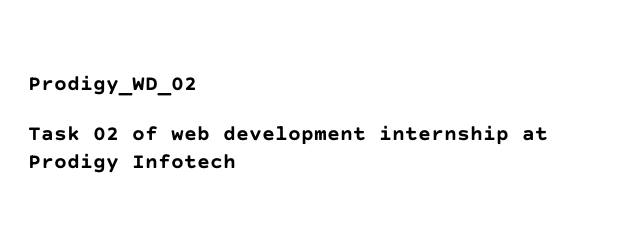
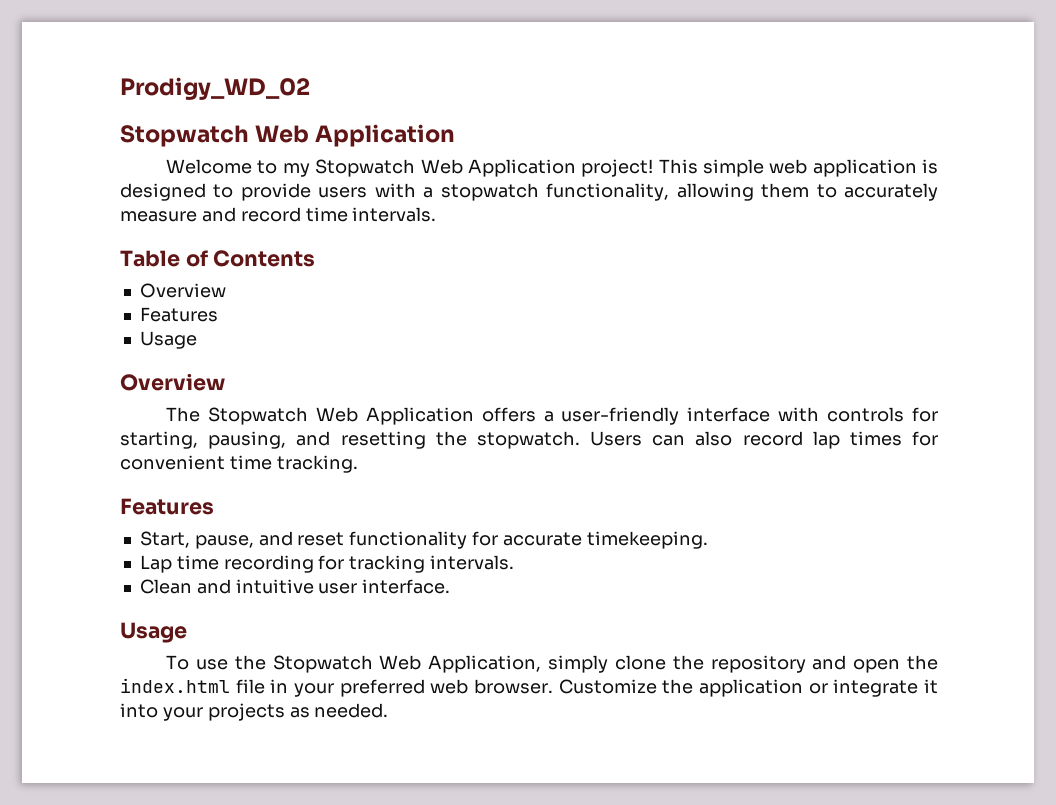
[28,125,548,145] [28,153,236,173] Task 02 of web development internship at Prodigy Infotech -> [120,124,456,147] [166,159,938,177] [120,183,938,201] [120,207,437,222] [120,250,316,267] [139,283,226,298] [139,307,218,322] [139,331,197,349] [120,373,225,391] [166,407,938,425] [120,431,938,449] [120,455,358,473] [120,498,214,515] [139,531,708,549] [139,555,515,573] [139,579,451,594] [120,622,187,643] [166,655,938,673] [120,678,938,697] [120,703,389,721] Stopwatch Web Application // Welcome to my Stopwatch Web Application project! This simple web application is designed to provide users with a stopwatch functionality, allowing them to accurately measure and record time intervals. // Table of Contents // Overview // Features // Usage // Overview // The Stopwatch Web Application offers a user-friendly interface with controls for starting, pausing, and resetting the stopwatch. Users can also record lap times for convenient time tracking. // Features // Start, pause, and reset functionality for accurate timekeeping. // Lap time recording for tracking intervals. // Clean and intuitive user interface. // Usage // To use the Stopwatch Web Application, simply clone the repository and open the index.html file in your preferred web browser. Customize the application or integrate it into your projects as needed.

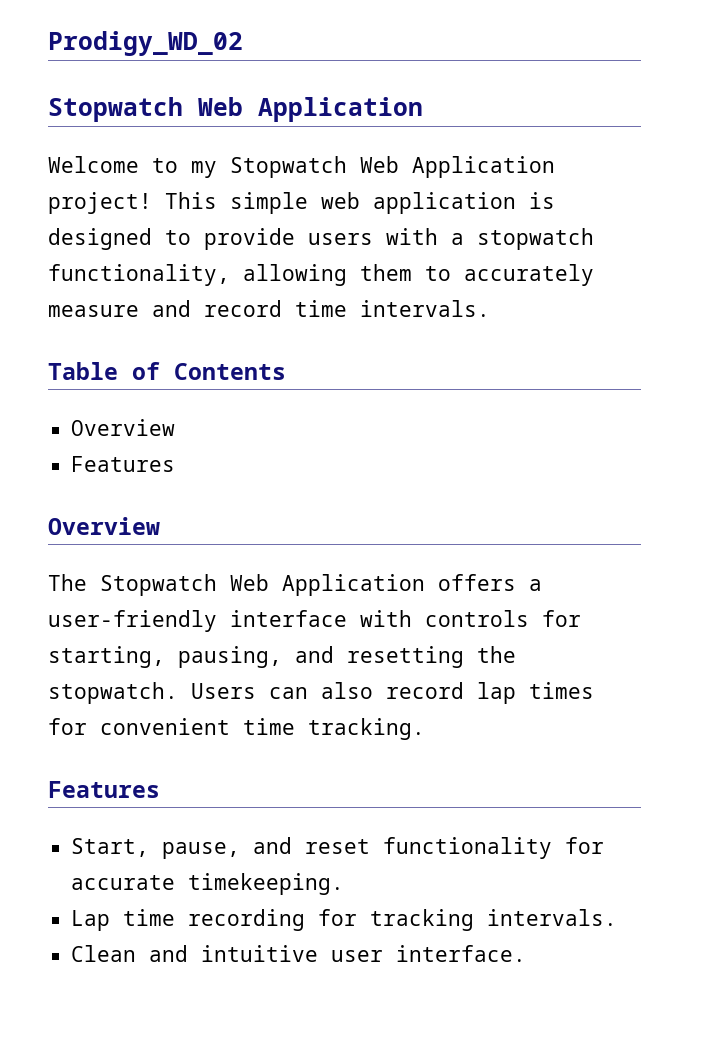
[139,331,197,349] // Usage -> (176, 464) none
[120,622,187,643] [166,655,938,673] [120,678,938,697] [120,703,389,721] // Usage // To use the Stopwatch Web Application, simply clone the repository and open the index.html file in your preferred web browser. Customize the application or integrate it into your projects as needed. -> (527, 953) none

